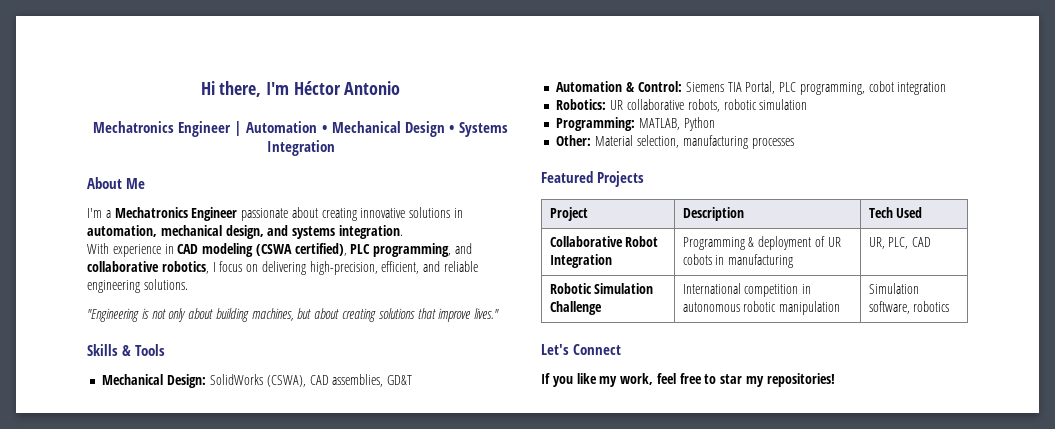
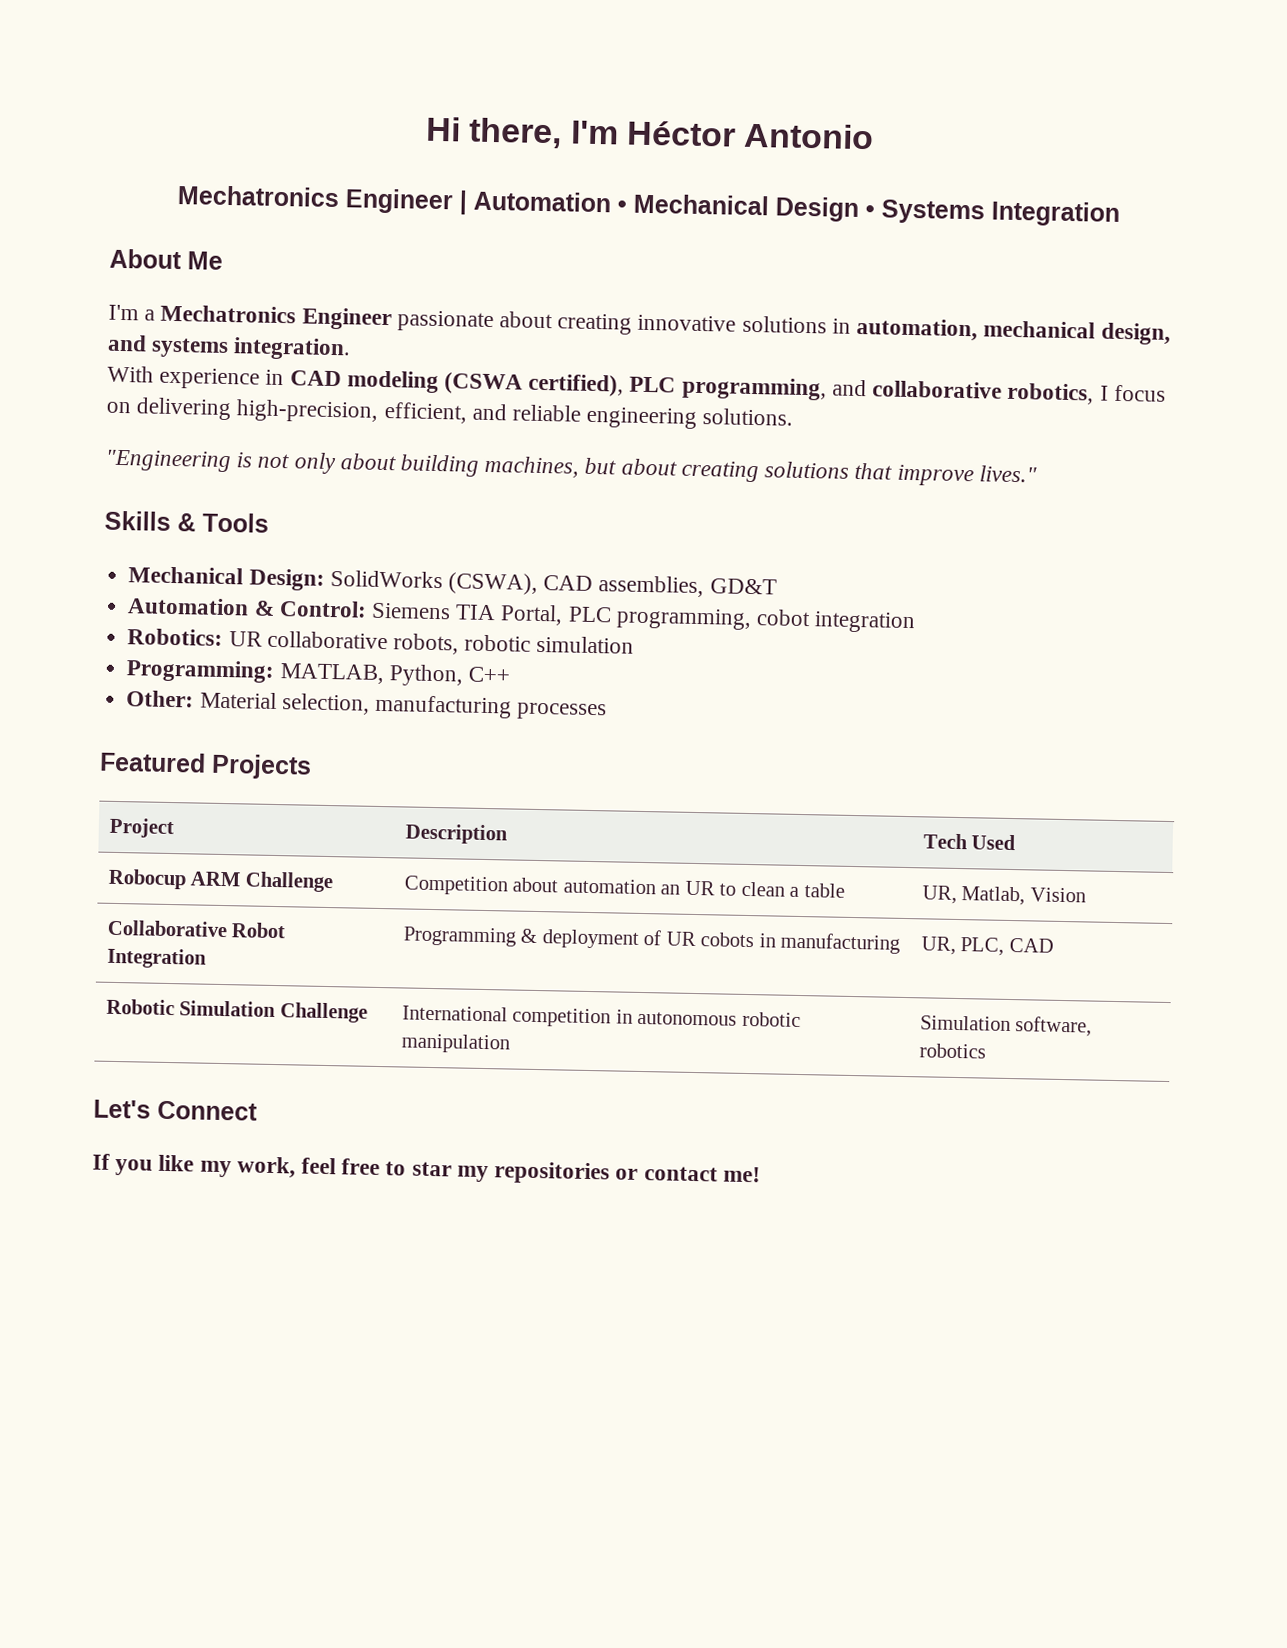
[683,117,715,131] Python -> [388,664,510,687] Python, C++
(923, 212) none -> [107,868,334,893] [403,875,845,898] [921,885,1086,906] // Robocup ARM Challenge | Competition about automation an UR to clean a table | UR, Matlab, Vision
[766,373,835,387] repositories! -> [494,1161,761,1185] repositories or contact me!

